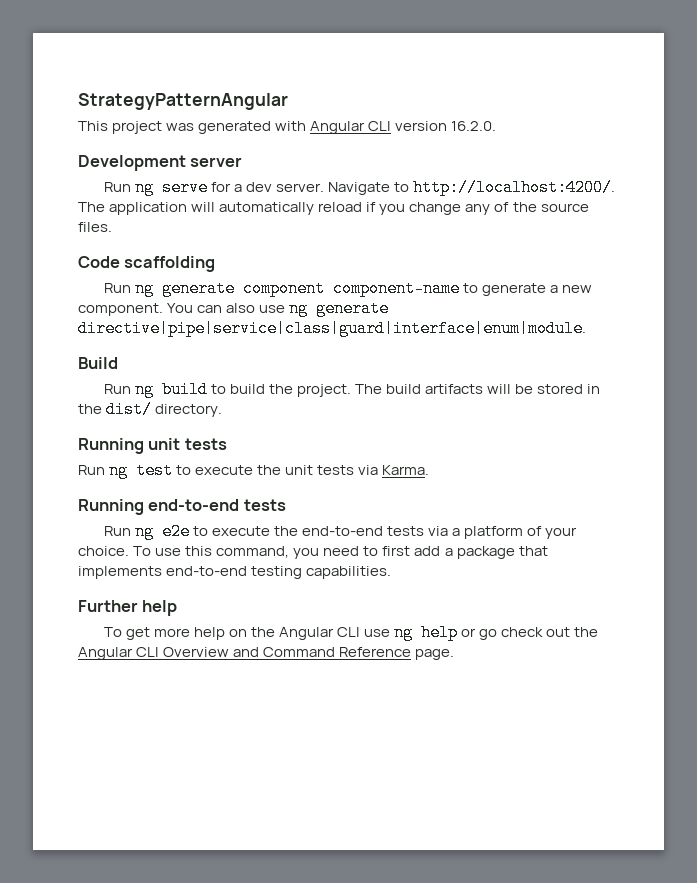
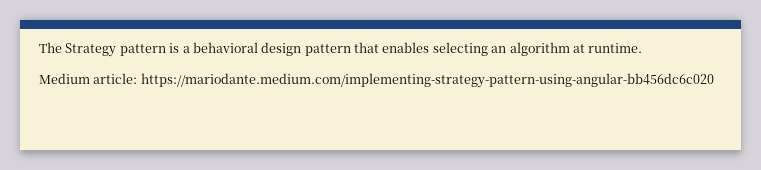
[78,93,288,110] [78,121,497,134] [78,155,243,171] [103,179,616,196] [78,202,589,215] [78,222,112,232] [78,256,216,272] [103,280,592,297] [78,300,390,317] [78,320,586,337] [78,357,118,369] [103,381,601,398] [78,401,223,418] [78,438,227,454] [78,462,430,479] [78,499,286,515] [103,523,578,540] [78,546,548,559] [78,566,392,579] [78,600,178,616] [103,624,599,641] [78,647,455,660] StrategyPatternAngular // This project was generated with Angular CLI version 16.2.0. // Development server // Run ng serve for a dev server. Navigate to http://localhost:4200/. The application will automatically reload if you change any of the source files. // Code scaffolding // Run ng generate component component-name to generate a new component. You can also use ng generate directive|pipe|service|class|guard|interface|enum|module. // Build // Run ng build to build the project. The build artifacts will be stored in the dist/ directory. // Running unit tests // Run ng test to execute the unit tests via Karma. // Running end-to-end tests // Run ng e2e to execute the end-to-end tests via a platform of your choice. To use this command, you need to first add a package that implements end-to-end testing capabilities. // Further help // To get more help on the Angular CLI use ng help or go check out the Angular CLI Overview and Command Reference page. -> [39,42,643,57] [39,73,714,88] The Strategy pattern is a behavioral design pattern that enables selecting an algorithm at runtime. // Medium article: https://mariodante.medium.com/implementing-strategy-pattern-using-angular-bb456dc6c020

